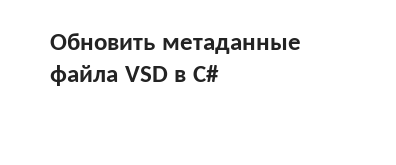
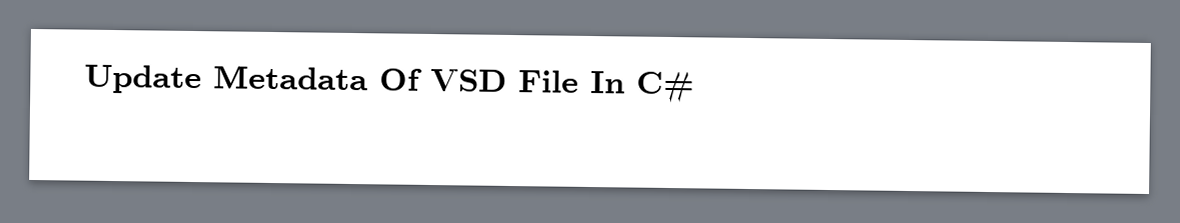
[50,33,301,54] [50,65,187,86] Обновить метаданные файла VSD в -> [84,64,625,95] Update Metadata Of VSD File In

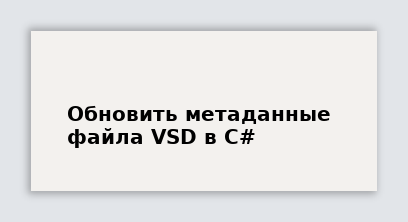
[84,64,625,95] Update Metadata Of VSD File In -> [67,105,331,124] [67,128,217,148] Обновить метаданные файла VSD в

